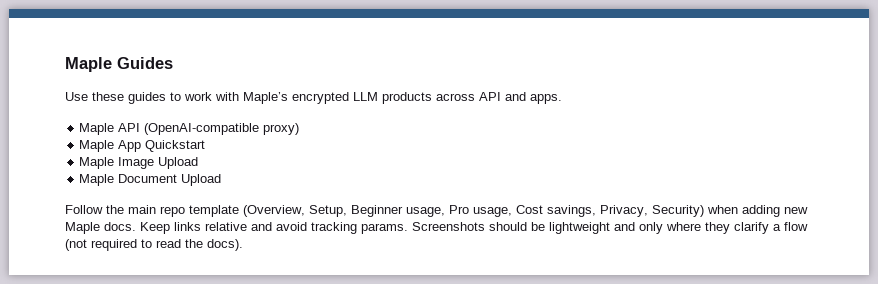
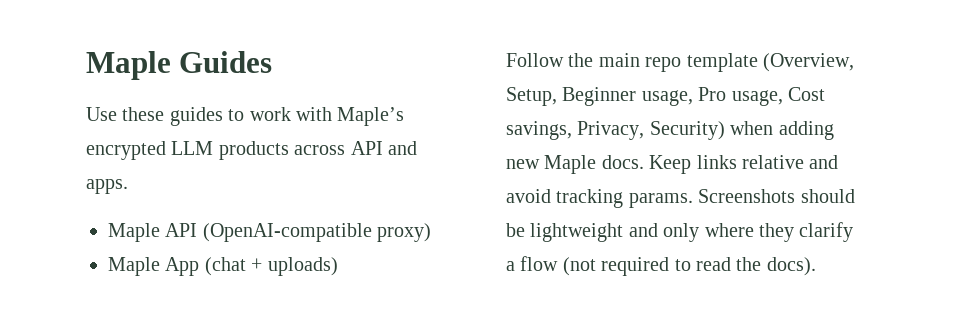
[145,140,206,152] [79,157,199,169] [79,174,222,186] Quickstart // Maple Image Upload // Maple Document Upload -> [204,257,338,276] (chat + uploads)

